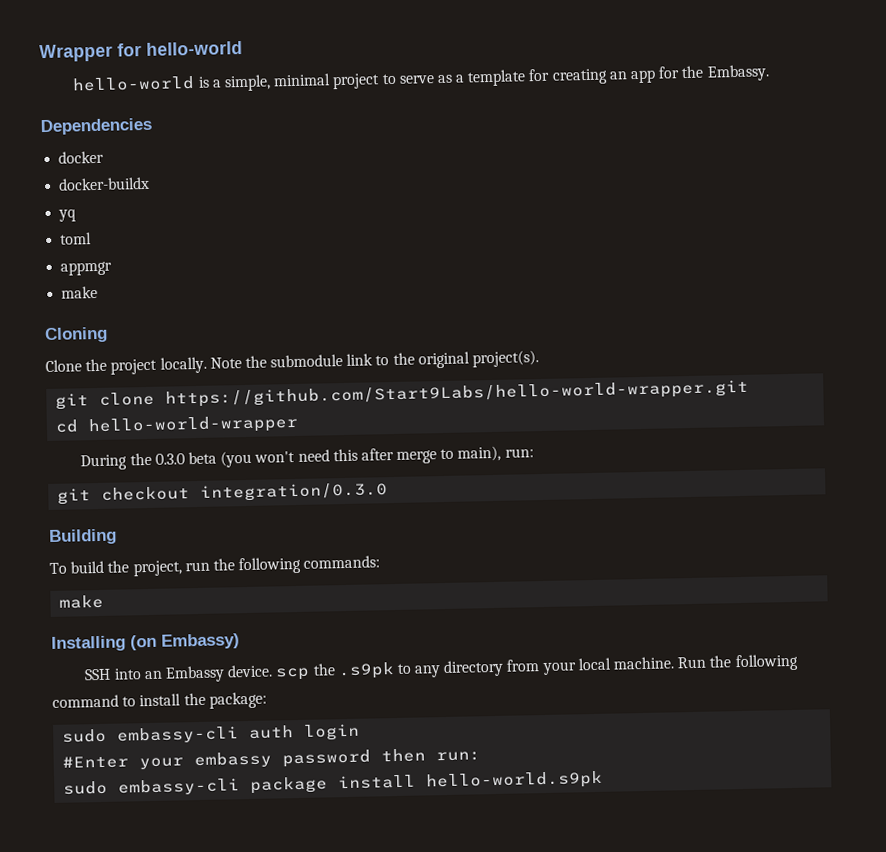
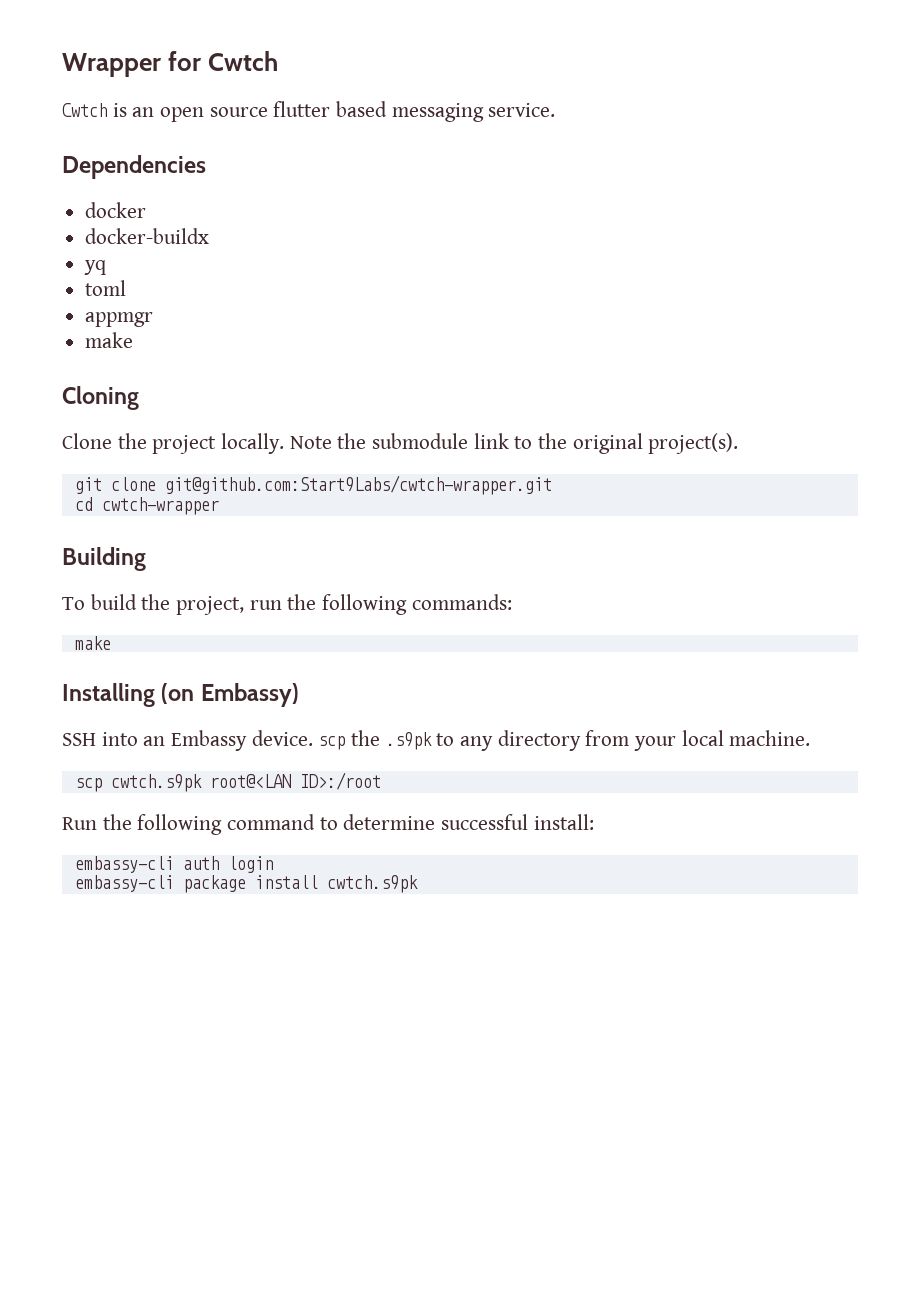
[146,40,243,56] [72,64,770,92] hello-world // hello-world is a simple, minimal project to serve as a template for creating an app for the Embassy. -> [208,51,279,71] [62,101,556,122] Cwtch // Cwtch is an open source flutter based messaging service.
[165,379,750,408] https://github.com/Start9Labs/hello-world-wrapper.git -> [164,475,552,495] git@github.com:Start9Labs/cwtch-wrapper.git
[88,414,300,436] [80,445,534,471] [57,482,389,505] hello-world-wrapper // During the 0.3.0 beta (you won't need this after merge to main), run: // git checkout integration/0.3.0 -> [101,497,219,515] cwtch-wrapper
(674, 663) none -> [74,772,381,792] // scp cwtch.s9pk root@<LAN ID>:/root //
[139,691,267,709] [62,728,108,743] install the package: // sudo -> [343,814,594,830] determine successful install: //
[62,748,482,770] [63,780,109,795] #Enter your embassy password then run: // sudo -> (273, 864) none
[426,770,604,791] hello-world.s9pk -> [326,875,418,893] cwtch.s9pk

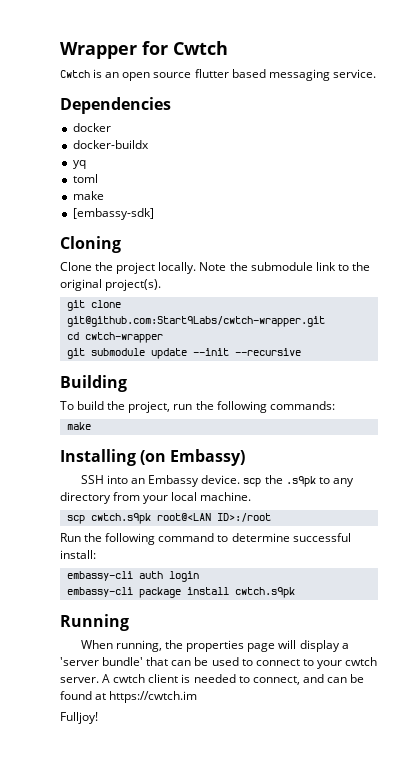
[85,312,154,327] [85,332,134,348] appmgr // make -> [72,191,104,200] [72,208,154,220] make // [embassy-sdk]
(219, 506) none -> [66,348,301,359] // git submodule update --init --recursive
(418, 884) none -> [60,614,129,631] [80,640,349,652] [60,657,378,669] [60,674,365,685] [60,691,198,703] [60,712,98,724] // Running // When running, the properties page will display a 'server bundle' that can be used to connect to your cwtch server. A cwtch client is needed to connect, and can be found at https://cwtch.im // Fulljoy!

